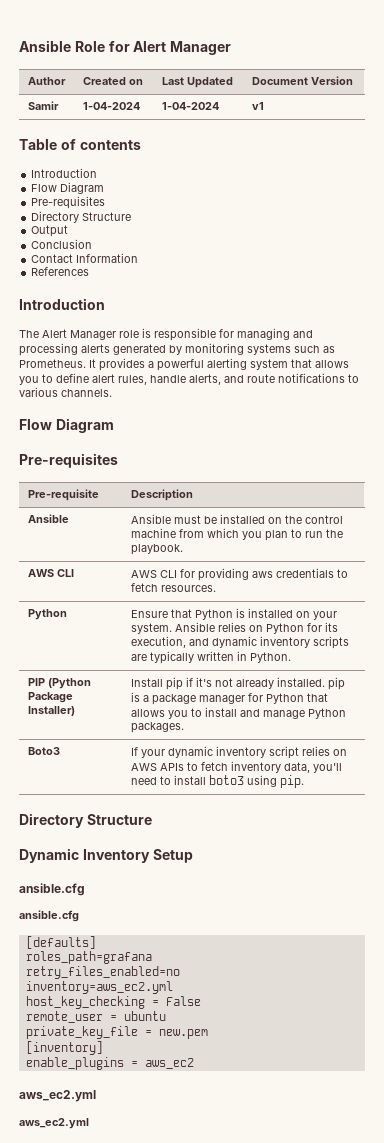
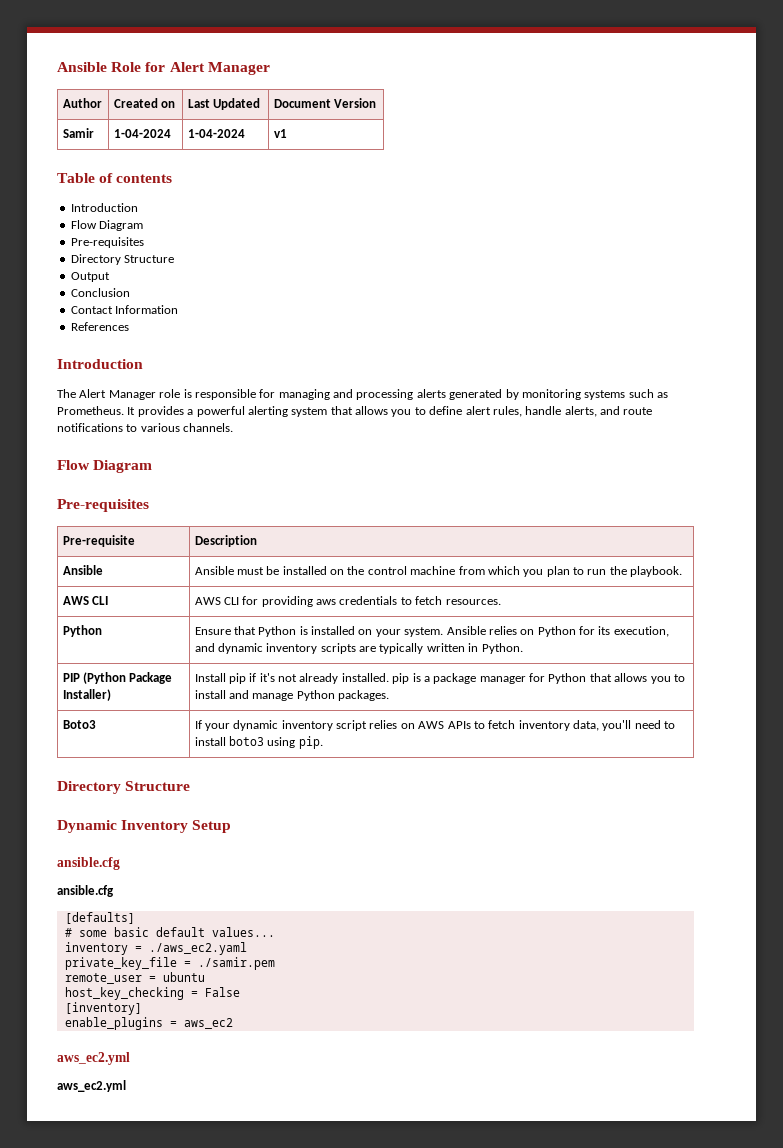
[25,951,152,964] [25,966,180,979] [25,981,173,994] [25,996,201,1009] roles_path=grafana // retry_files_enabled=no // inventory=aws_ec2.yml // host_key_checking = False -> [64,927,275,937] [64,942,247,955] [64,957,275,970] # some basic default values... // inventory = ./aws_ec2.yaml // private_key_file = ./samir.pem
[25,1026,208,1039] private_key_file = new.pem -> [64,987,240,1000] host_key_checking = False

